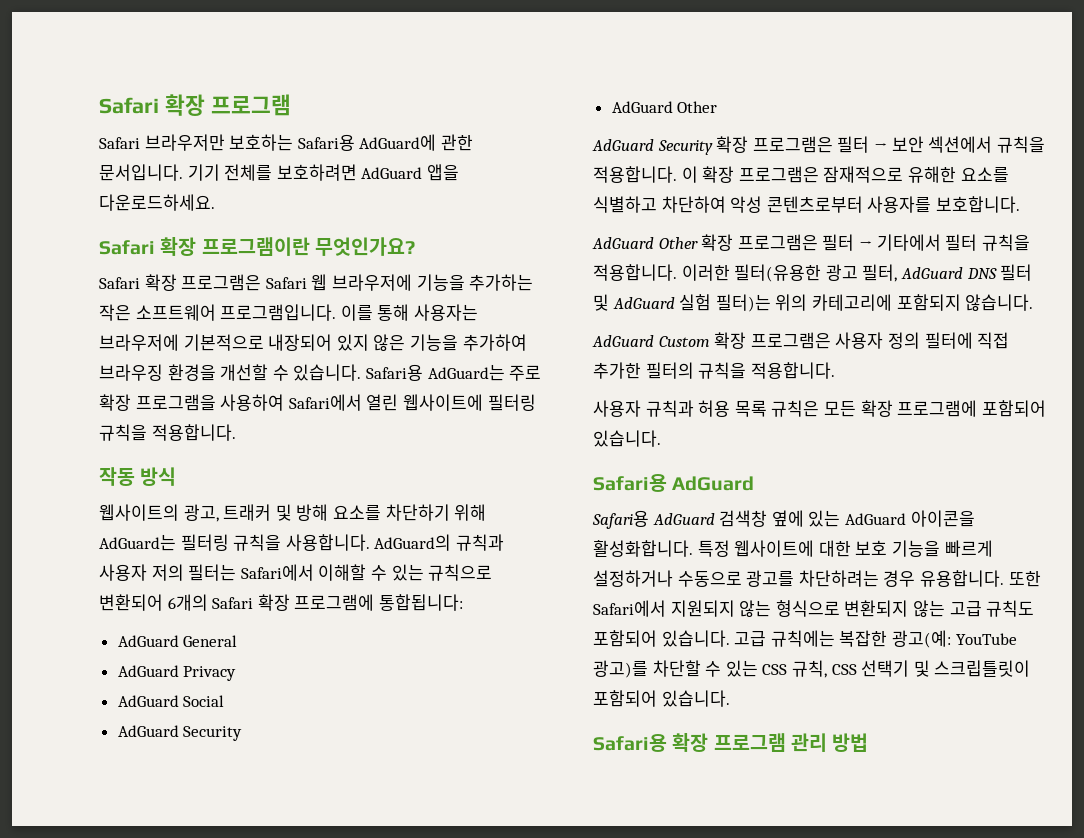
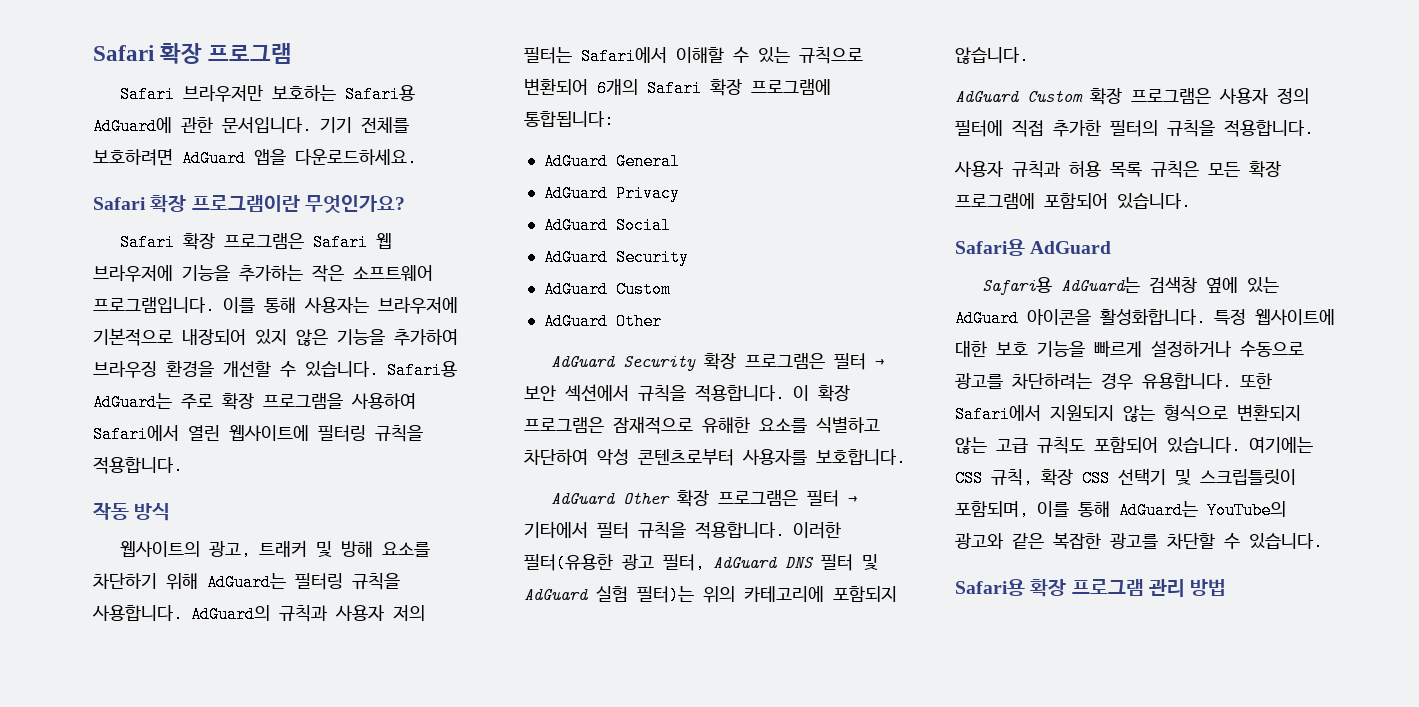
(243, 733) none -> [543,281,671,298] // AdGuard Custom
[652,513,715,525] AdGuard -> [1061,277,1141,293] AdGuard는
[734,630,1017,648] [593,660,758,678] 고급 규칙에는 복잡한 광고(예: YouTube 광고)를 차단할 수 있는 -> [1249,437,1313,453] 여기에는
(827, 669) none -> [1041,469,1073,486] 확장
[593,690,657,707] 포함되어 -> [955,501,1286,519] [955,533,1240,549] 포함되며, 이를 통해 AdGuard는 YouTube의 광고와 같은 복잡한 광고를 차단할 수

